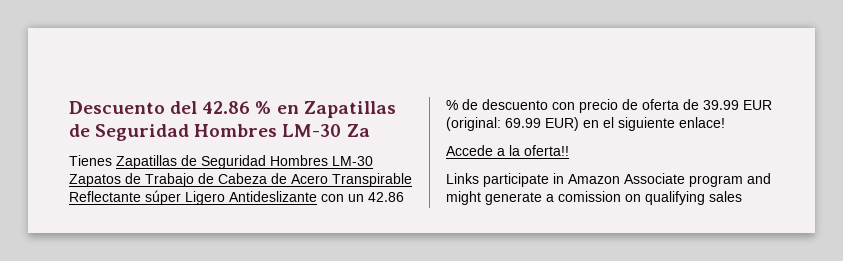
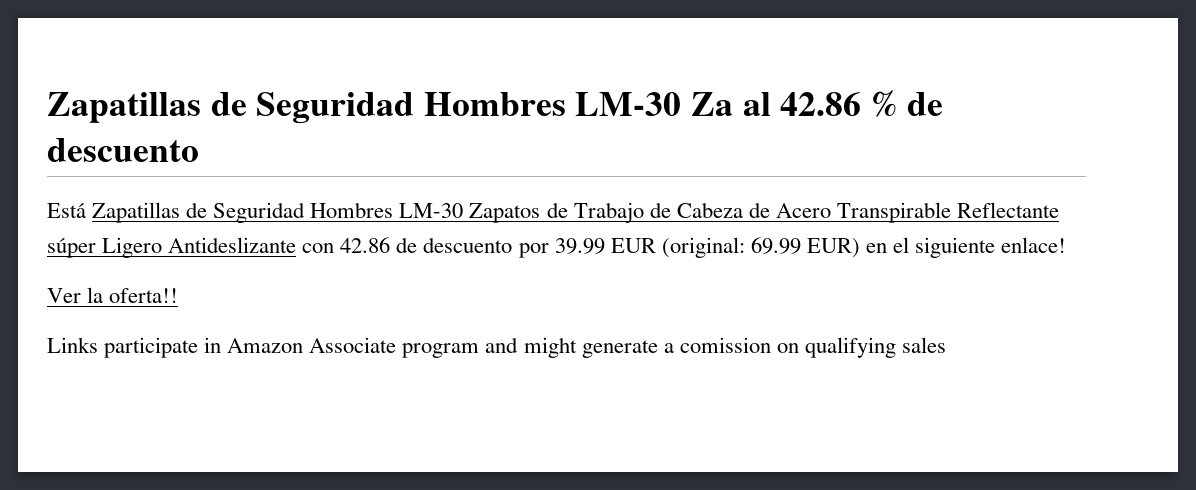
[69,101,299,114] Descuento del 42.86 % en -> (47, 107) none
[69,155,112,166] // Tienes -> [742,90,944,117] [47,138,199,162] [47,203,86,218] al 42.86 % de descuento // Está
[348,192,404,202] [446,99,699,113] un 42.86 % de descuento con precio de oferta de -> [340,237,549,258] 42.86 de descuento por
[446,145,505,156] Accede a -> [47,288,81,303] Ver

